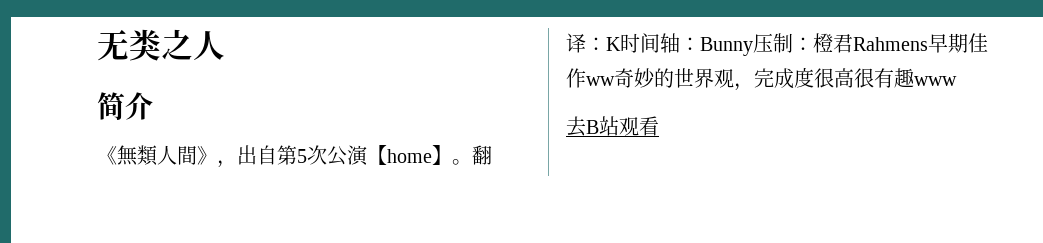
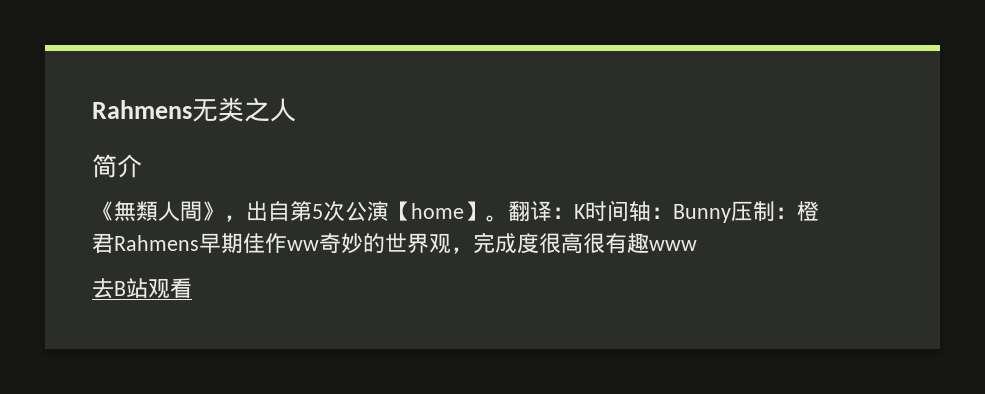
(97, 45) none -> [92,100,192,119] Rahmens

